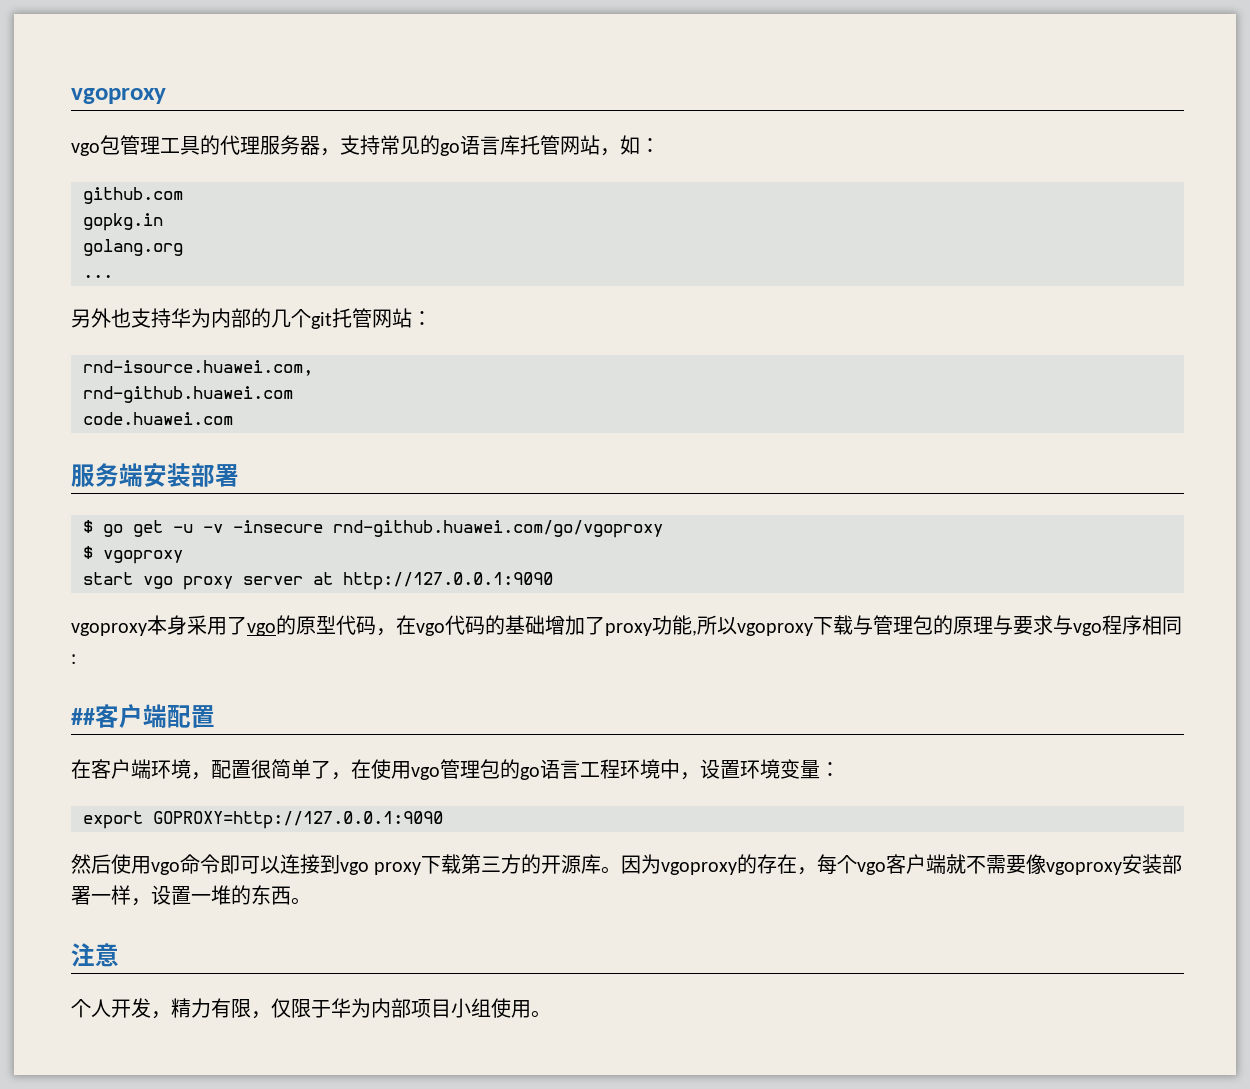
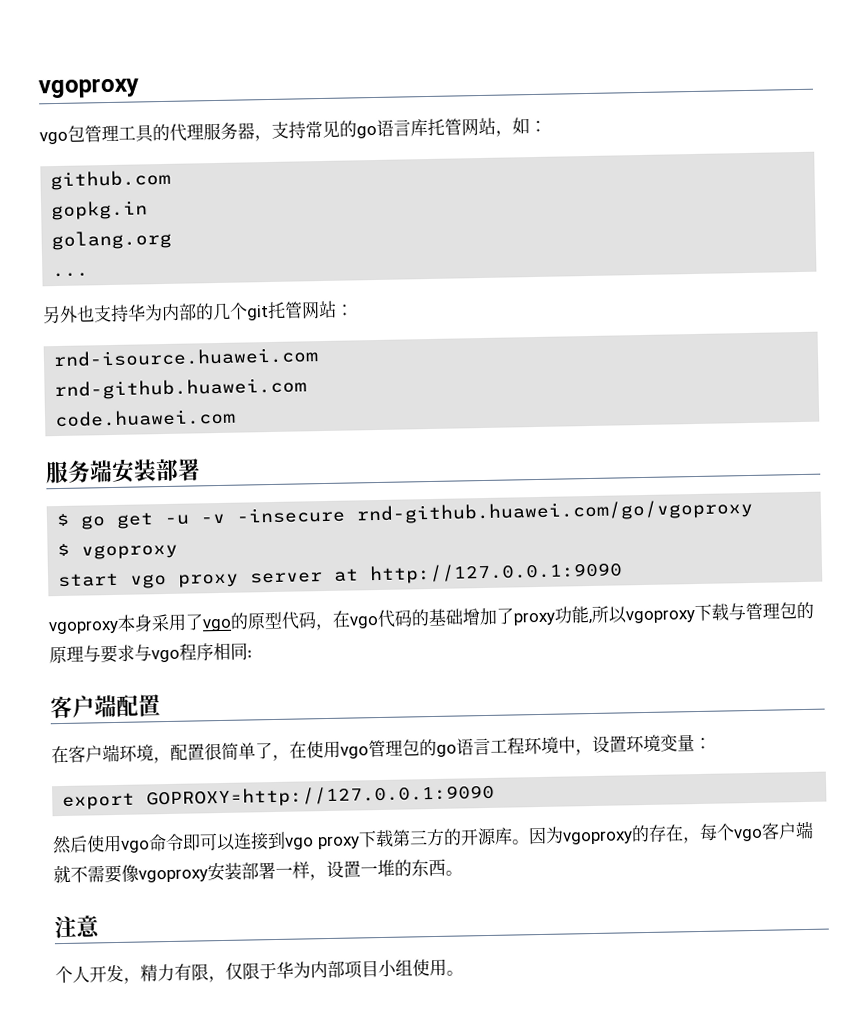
[83,360,313,376] rnd-isource.huawei.com, -> [53,347,320,368] rnd-isource.huawei.com
[71,708,95,725] ## -> (252, 654) none

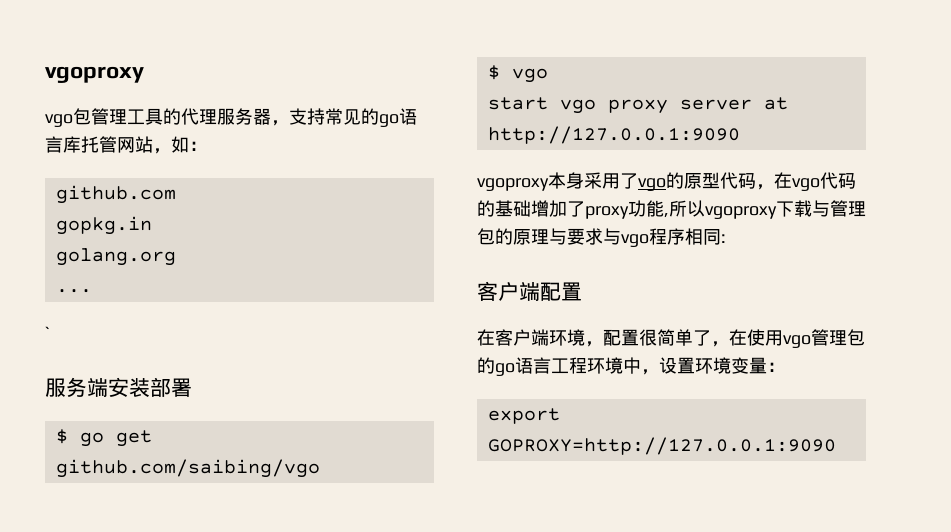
[42,300,354,324] [53,347,320,368] [54,377,308,401] [54,408,237,428] 另外也支持华为内部的几个git托管网站： // rnd-isource.huawei.com // rnd-github.huawei.com // code.huawei.com -> [45,326,49,339] `
[164,498,755,526] [57,543,179,560] -u -v -insecure rnd-github.huawei.com/go/vgoproxy // $ vgoproxy -> [55,459,320,478] [487,65,548,83] github.com/saibing/vgo // $ vgo
[52,820,814,855] [53,858,463,884] [54,915,100,939] [55,958,464,984] // 然后使用vgo命令即可以连接到vgo proxy下载第三方的开源库。因为vgoproxy的存在，每个vgo客户端就不需要像vgoproxy安装部署一样，设置一堆的东西。 // 注意 // 个人开发，精力有限，仅限于华为内部项目小组使用。 -> (836, 446) none

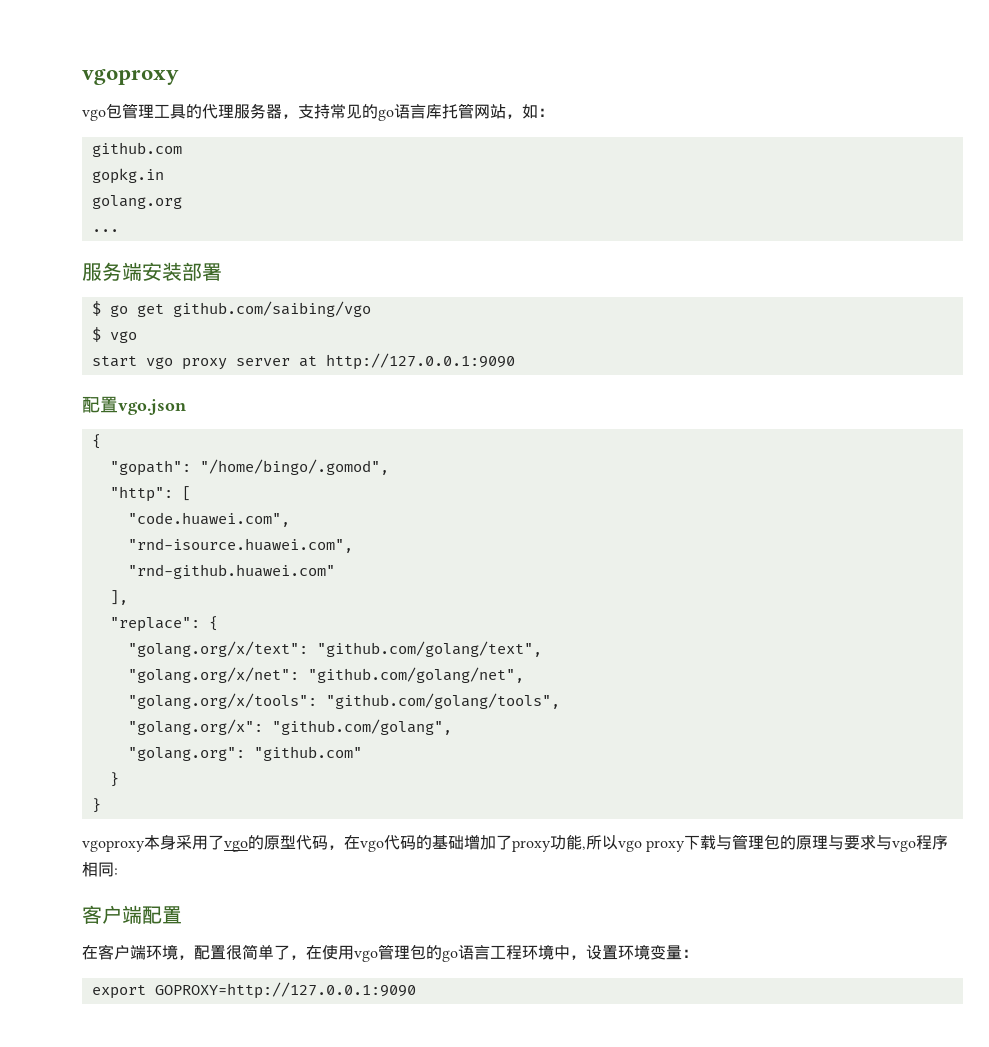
[45,326,49,339] // ` -> (119, 230) none
(740, 135) none -> [82,396,186,415] [91,434,101,449] [109,459,389,476] [109,486,191,502] [127,512,290,527] [127,538,353,553] [127,564,335,579] [109,590,128,605] [109,616,218,632] [127,641,542,657] [127,667,524,683] [127,693,560,709] [127,719,452,735] [127,746,362,761] [109,772,119,787] [91,798,101,813] // 配置vgo.json // { // "gopath": "/home/bingo/.gomod", // "http": [ // "code.huawei.com", // "rnd-isource.huawei.com", // "rnd-github.huawei.com" // ], // "replace": { // "golang.org/x/text": "github.com/golang/text", // "golang.org/x/net": "github.com/golang/net", // "golang.org/x/tools": "github.com/golang/tools", // "golang.org/x": "github.com/golang", // "golang.org": "github.com" // } // }
[705,206,777,219] vgoproxy -> [618,840,686,852] vgo proxy

